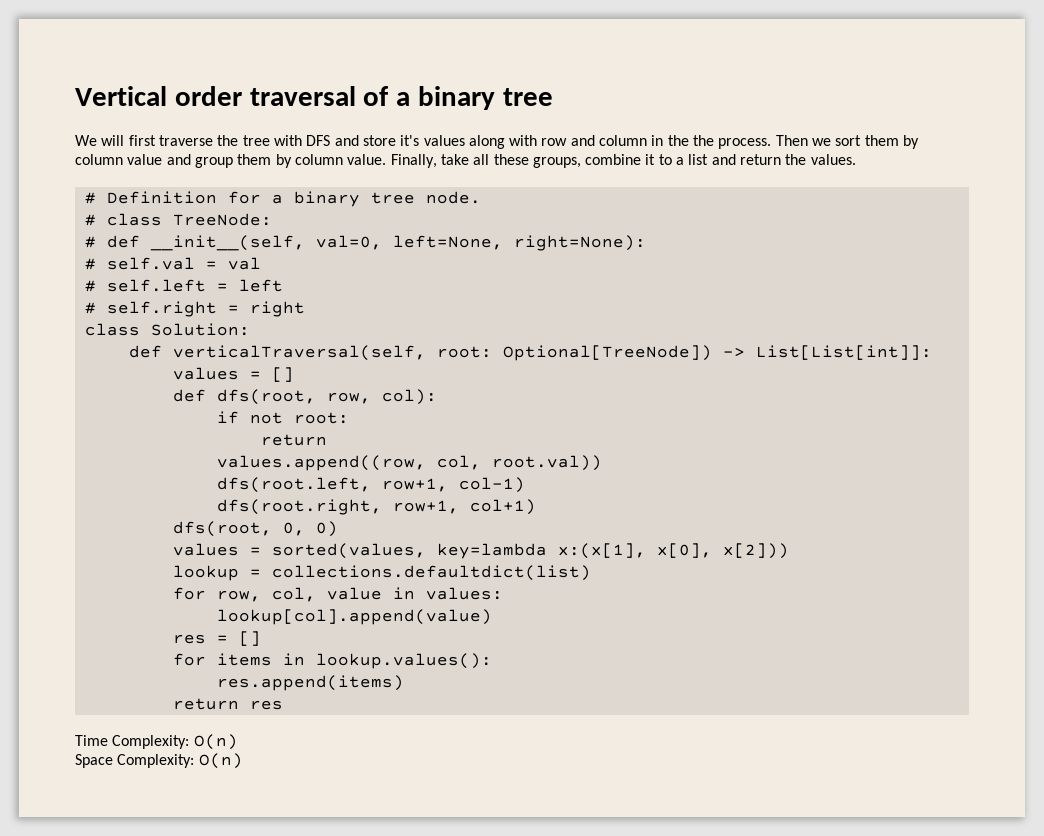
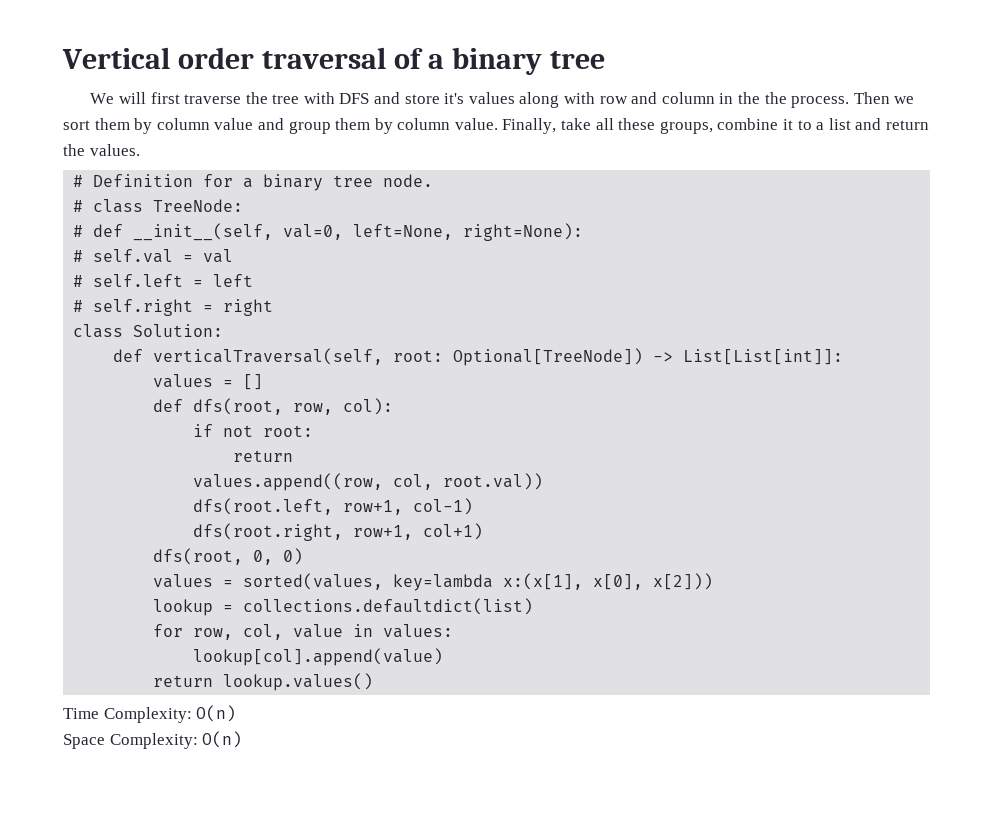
[172,631,261,646] [172,653,492,669] [216,675,404,691] [172,698,283,710] // res = [] // for items in lookup.values(): // res.append(items) // return res -> [153,673,374,691] // return lookup.values()

